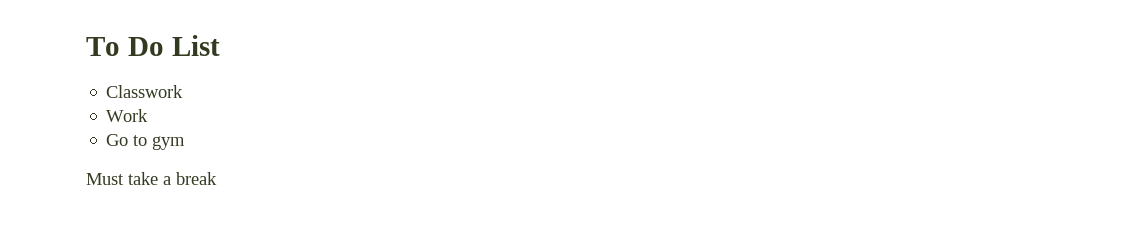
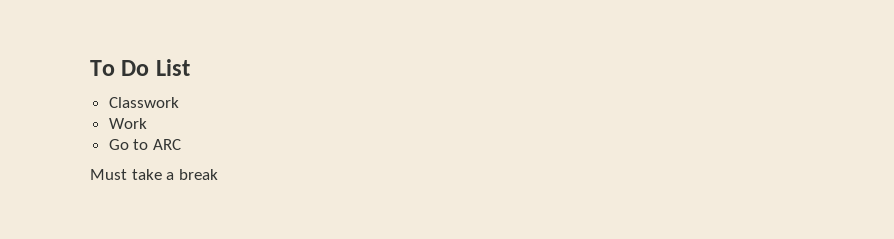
[152,136,186,150] gym -> [152,139,181,150] ARC

